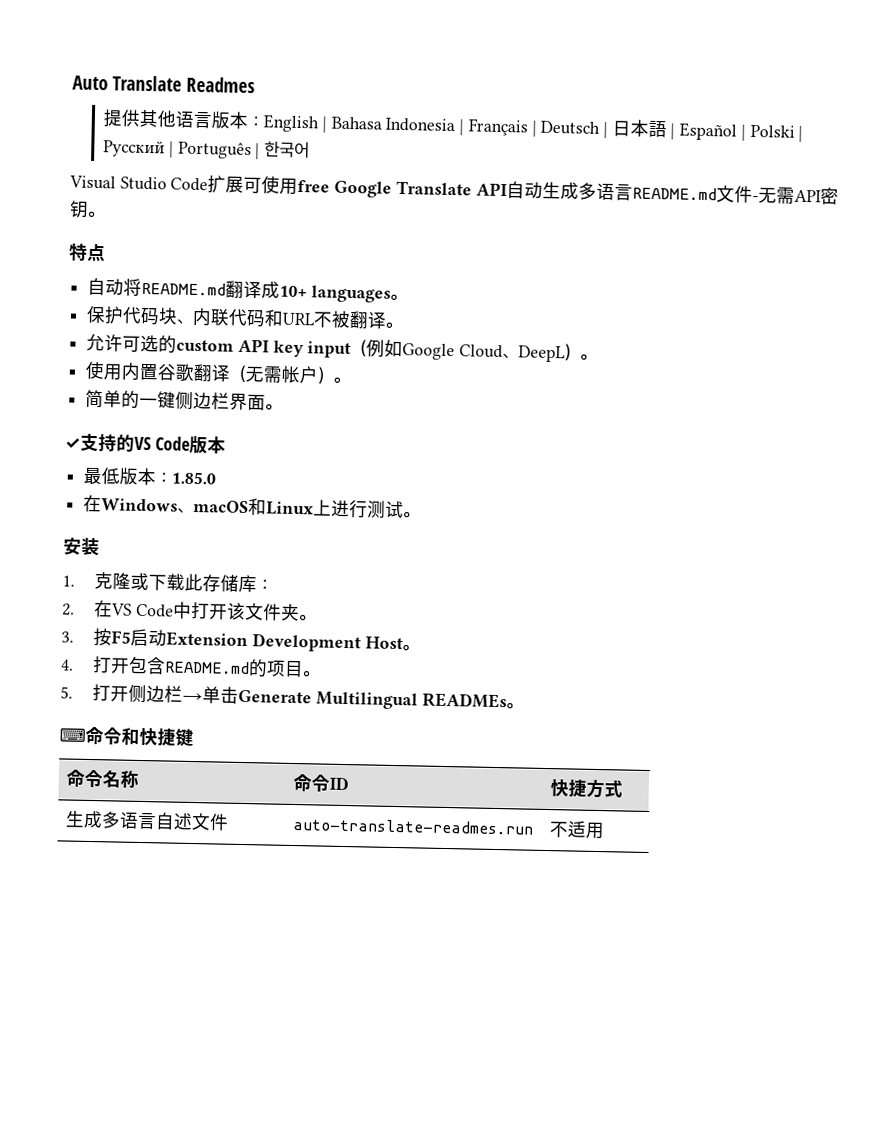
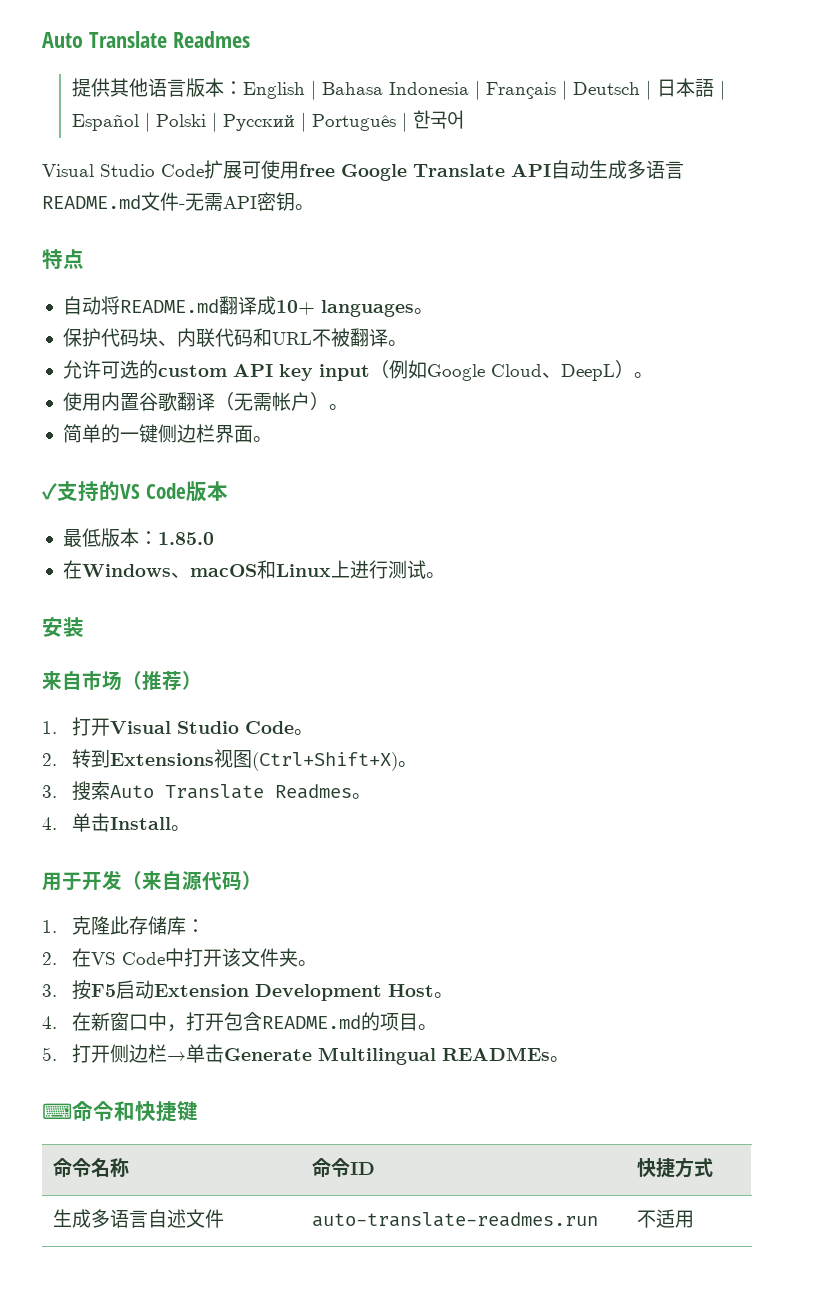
(100, 546) none -> [42,671,202,691] [42,717,313,736] [42,749,417,771] [42,781,371,801] [42,813,190,832] [42,870,262,891] // 来自市场（推荐） // 1.打开Visual Studio Code。 // 2.转到Extensions视图(Ctrl+Shift+X)。 // 3.搜索Auto Translate Readmes。 // 4.单击Install。 // 用于开发（来自源代码）
[130,572,186,591] 或下载 -> (110, 925) none
(74, 665) none -> [71,1012,186,1032] 在新窗口中，

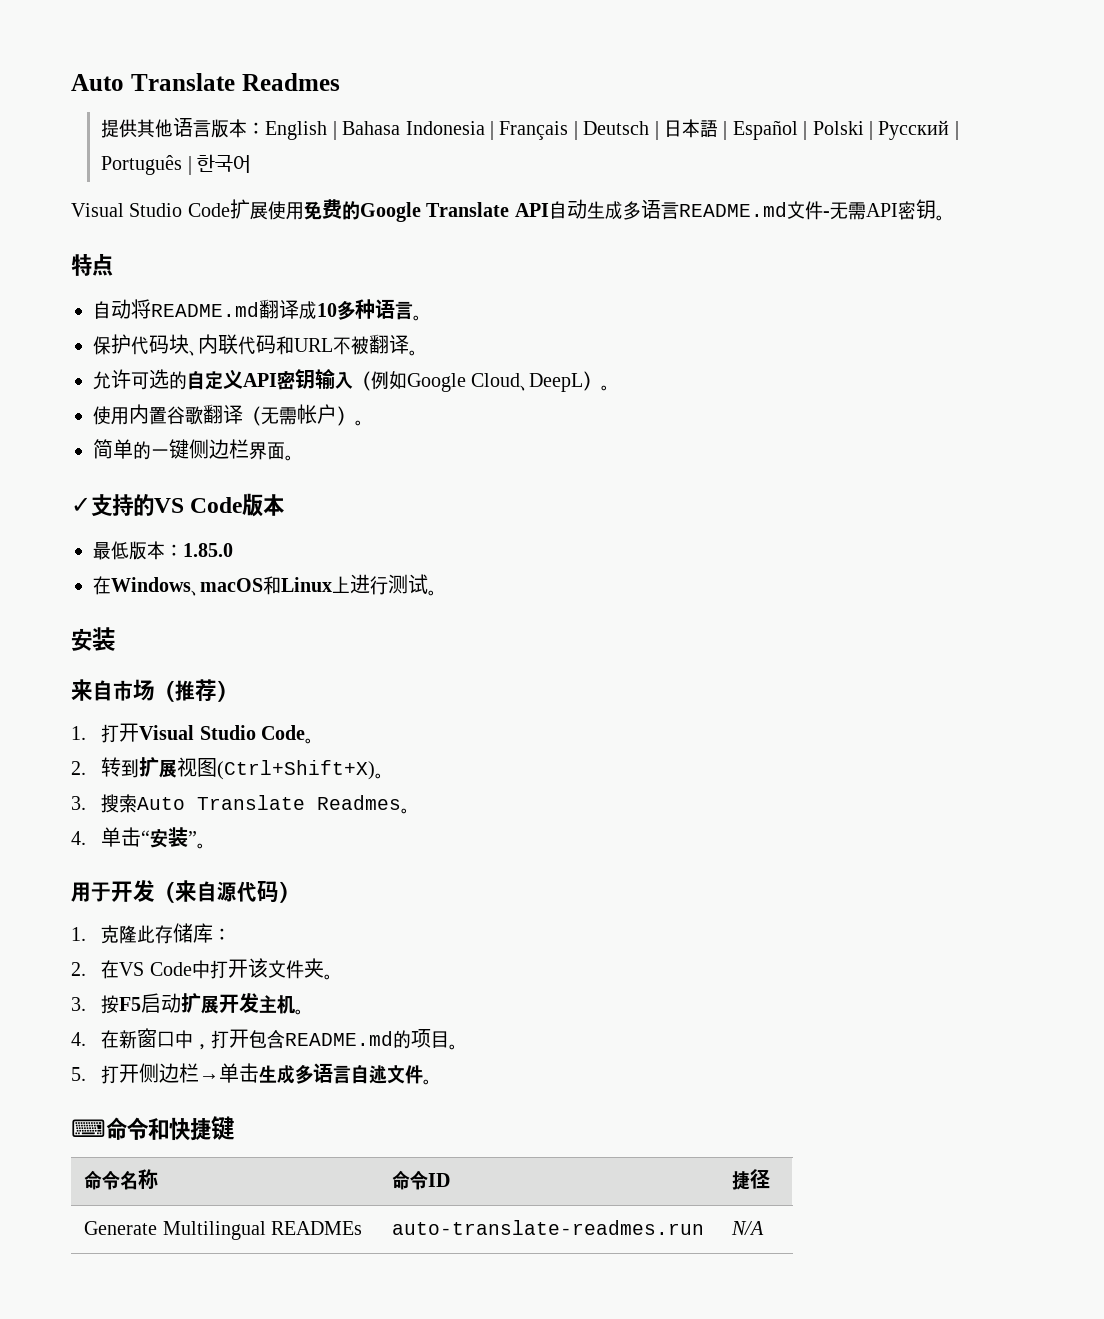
[242,160,335,179] 可使用free -> [267,199,360,220] 使用免费的
[275,300,414,317] 10+ languages -> [317,299,413,320] 10多种语言
[157,364,370,381] custom API key input -> [187,369,353,390] 自定义API密钥输入
[109,753,214,766] Extensions -> [139,757,178,778] 扩展
[109,817,171,830] Install -> [141,827,198,848] “安装”
[153,984,434,1001] Extension Development Host -> [181,993,296,1014] 扩展开发主机
[223,1047,550,1065] Generate Multilingual READMEs -> [259,1063,424,1084] 生成多语言自述文件
[636,1157,713,1178] [52,1209,224,1228] 快捷方式 // 生成多语言自述文件 -> [732,1169,771,1190] [84,1221,363,1240] 捷径 // Generate Multilingual READMEs
[636,1209,694,1228] 不适用 -> [731,1221,765,1235] N/A

